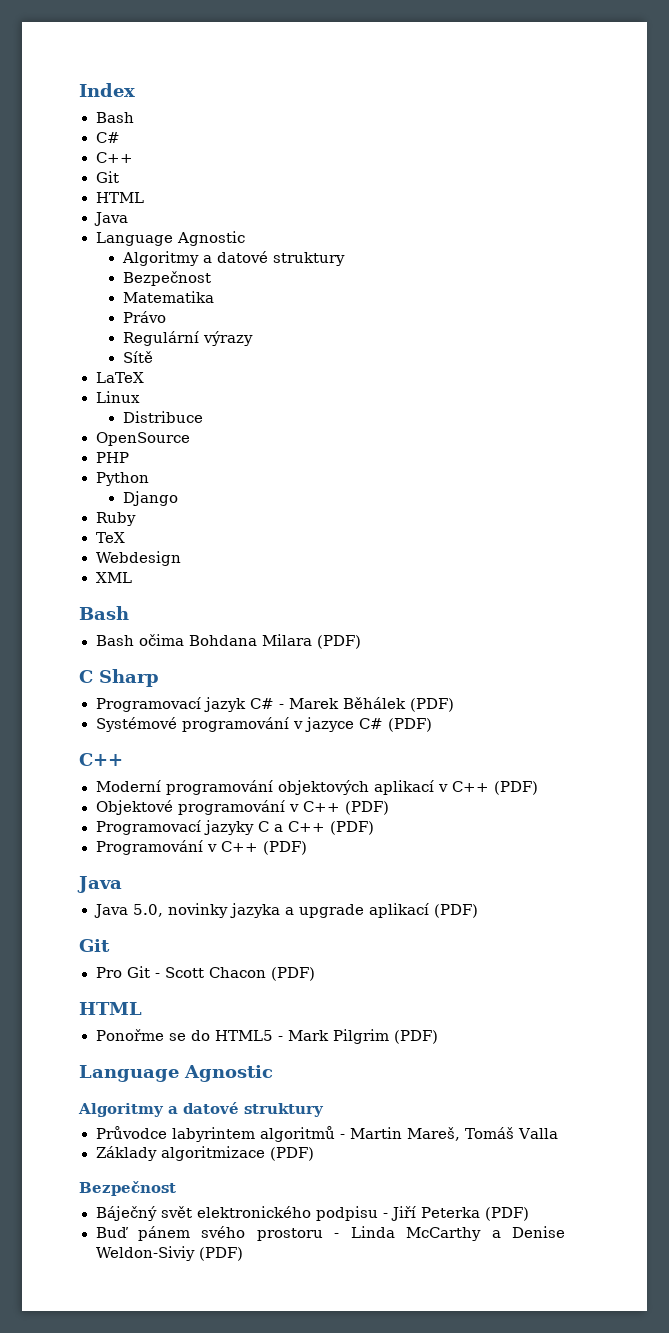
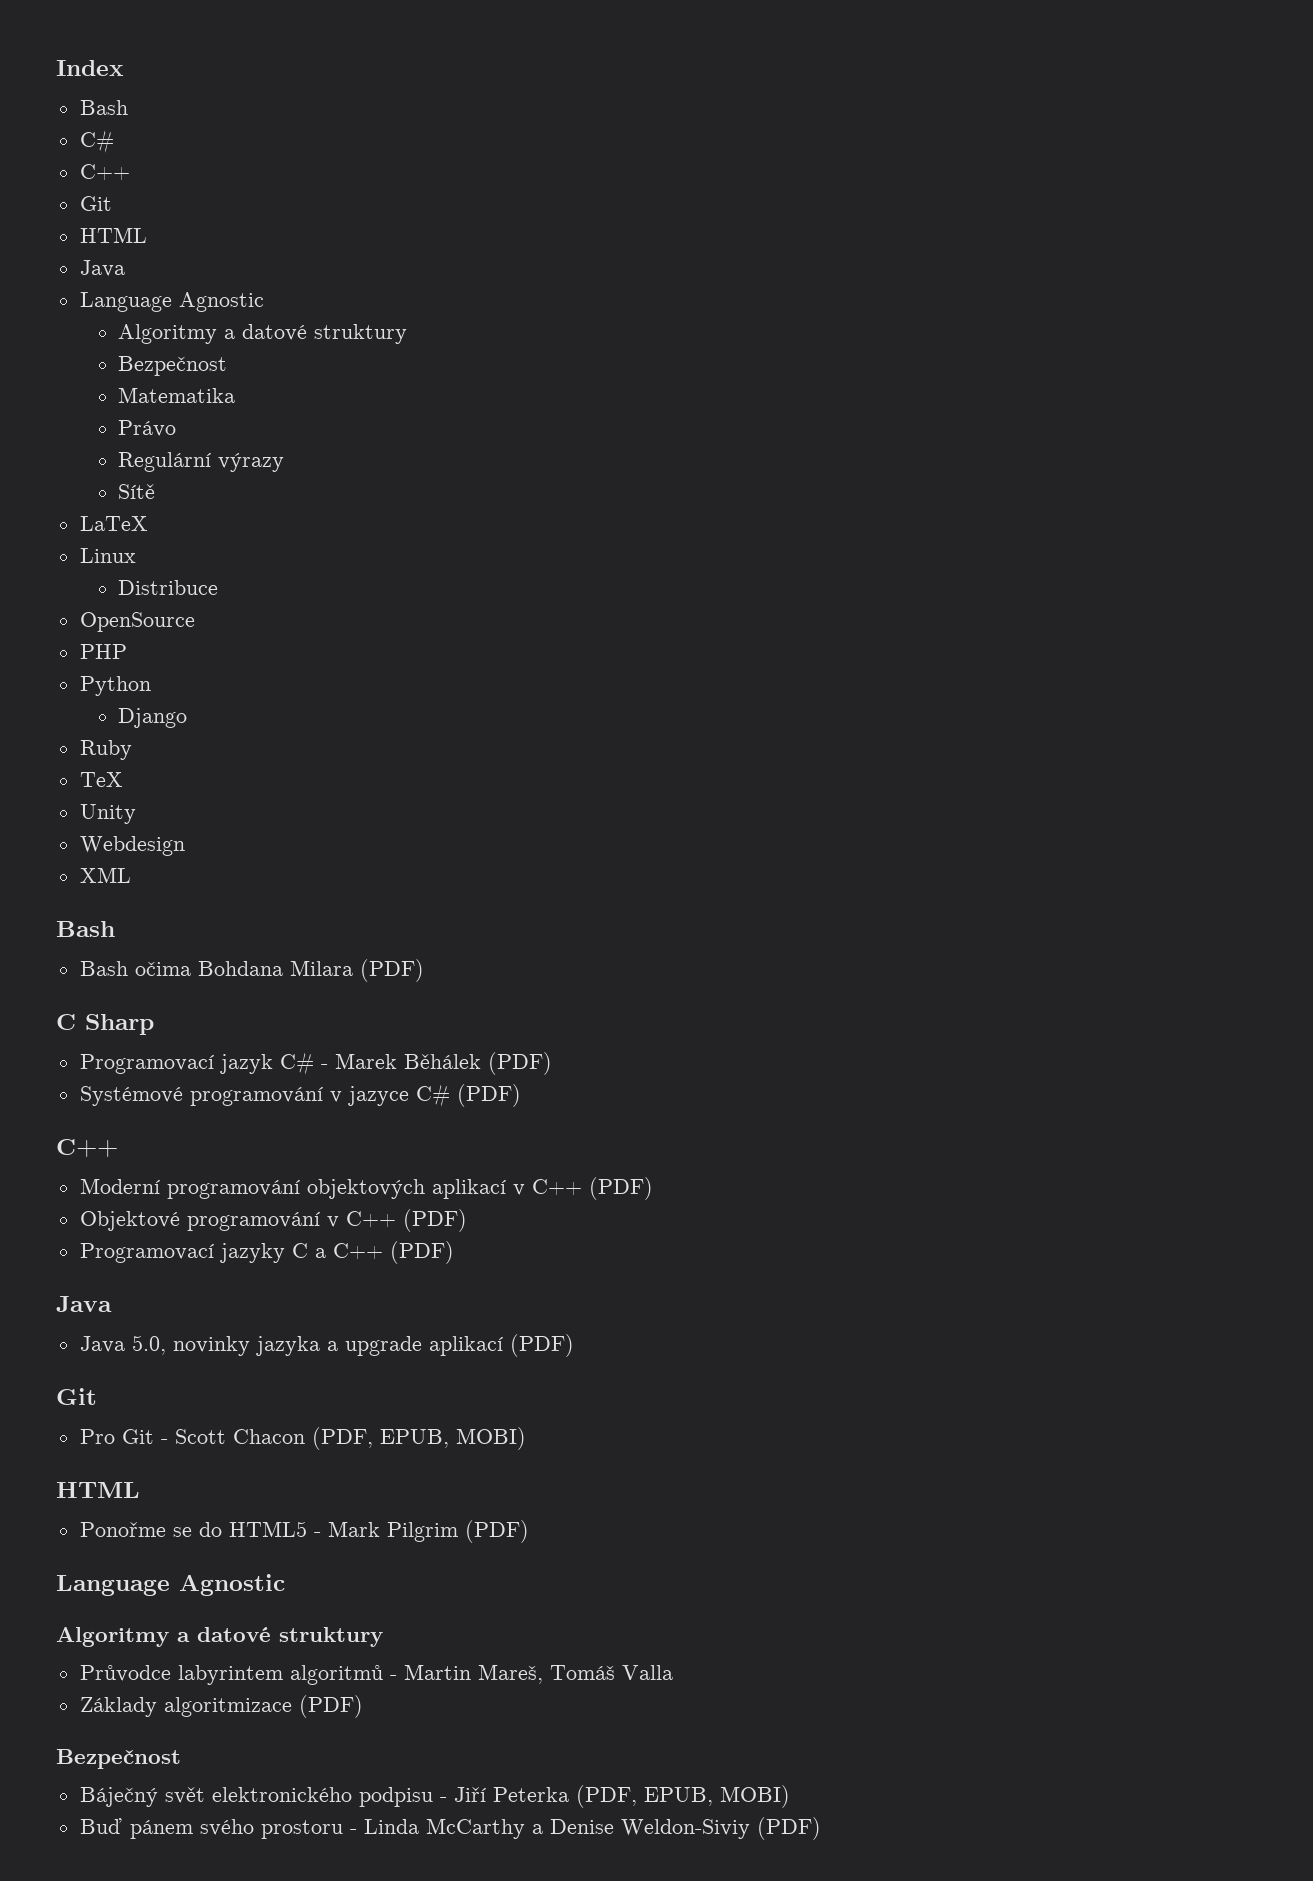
(126, 537) none -> [79,804,136,824] // Unity
[95,840,307,855] // Programování v C++ (PDF) -> (454, 1252) none
[270,967,315,981] (PDF) -> [311,1427,526,1450] (PDF, EPUB, MOBI)
[484,1207,529,1221] (PDF) -> [575,1785,790,1808] (PDF, EPUB, MOBI)

